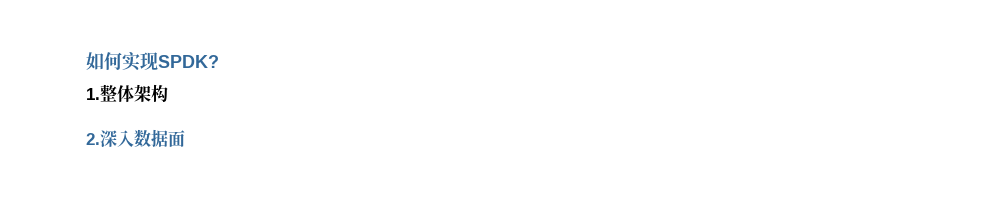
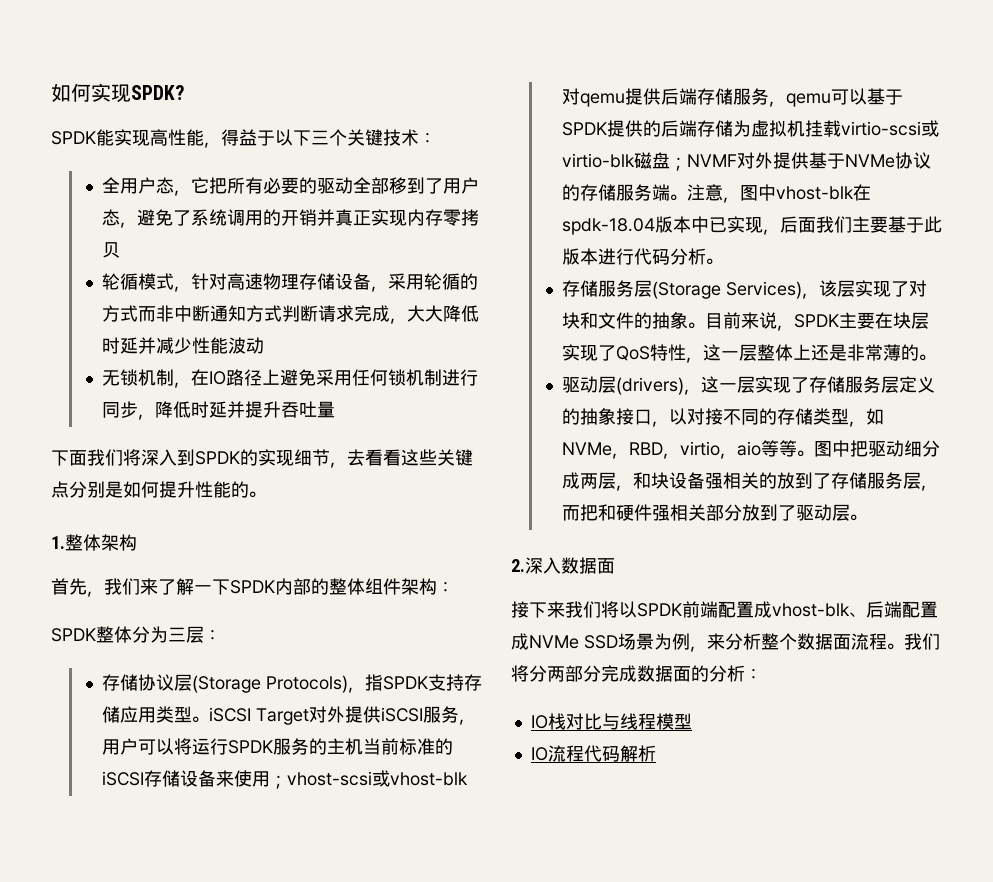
[86,84,168,103] [86,129,185,148] 1.整体架构 // 2.深入数据面 -> [51,129,436,148] [101,177,479,196] [101,209,479,228] [101,242,120,258] [101,273,478,292] [101,305,479,324] [101,337,264,354] [101,369,478,388] [101,401,335,420] [51,449,473,468] [51,481,266,498] [51,534,137,551] [51,578,454,597] [51,626,221,643] [101,674,482,693] [101,706,476,725] [101,738,453,755] [101,770,468,789] [561,88,903,107] [561,120,939,137] [561,152,931,171] [561,184,871,203] [561,216,942,235] [561,248,723,265] [561,280,927,299] [561,312,929,331] [561,344,936,363] [561,376,935,395] [561,408,884,427] [561,440,940,459] [561,472,938,491] [561,504,867,521] [511,557,615,574] [511,601,938,618] [511,633,940,652] [511,665,762,682] [530,713,692,730] [530,745,656,762] SPDK能实现高性能，得益于以下三个关键技术： // 全用户态，它把所有必要的驱动全部移到了用户态，避免了系统调用的开销并真正实现内存零拷贝 // 轮循模式，针对高速物理存储设备，采用轮循的方式而非中断通知方式判断请求完成，大大降低时延并减少性能波动 // 无锁机制，在IO路径上避免采用任何锁机制进行同步，降低时延并提升吞吐量 // 下面我们将深入到SPDK的实现细节，去看看这些关键点分别是如何提升性能的。 // 1.整体架构 // 首先，我们来了解一下SPDK内部的整体组件架构： // SPDK整体分为三层： // 存储协议层(Storage Protocols)，指SPDK支持存储应用类型。iSCSI Target对外提供iSCSI服务，用户可以将运行SPDK服务的主机当前标准的iSCSI存储设备来使用；vhost-scsi或vhost-blk对qemu提供后端存储服务，qemu可以基于SPDK提供的后端存储为虚拟机挂载virtio-scsi或virtio-blk磁盘；NVMF对外提供基于NVMe协议的存储服务端。注意，图中vhost-blk在spdk-18.04版本中已实现，后面我们主要基于此版本进行代码分析。 // 存储服务层(Storage Services)，该层实现了对块和文件的抽象。目前来说，SPDK主要在块层实现了QoS特性，这一层整体上还是非常薄的。 // 驱动层(drivers)，这一层实现了存储服务层定义的抽象接口，以对接不同的存储类型，如NVMe，RBD，virtio，aio等等。图中把驱动细分成两层，和块设备强相关的放到了存储服务层，而把和硬件强相关部分放到了驱动层。 // 2.深入数据面 // 接下来我们将以SPDK前端配置成vhost-blk、后端配置成NVMe SSD场景为例，来分析整个数据面流程。我们将分两部分完成数据面的分析： // IO栈对比与线程模型 // IO流程代码解析

